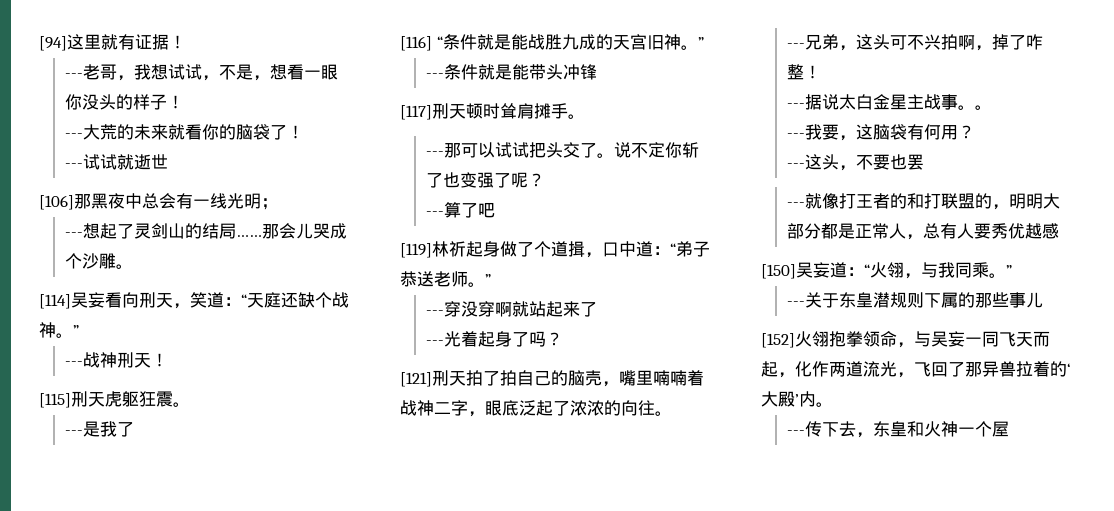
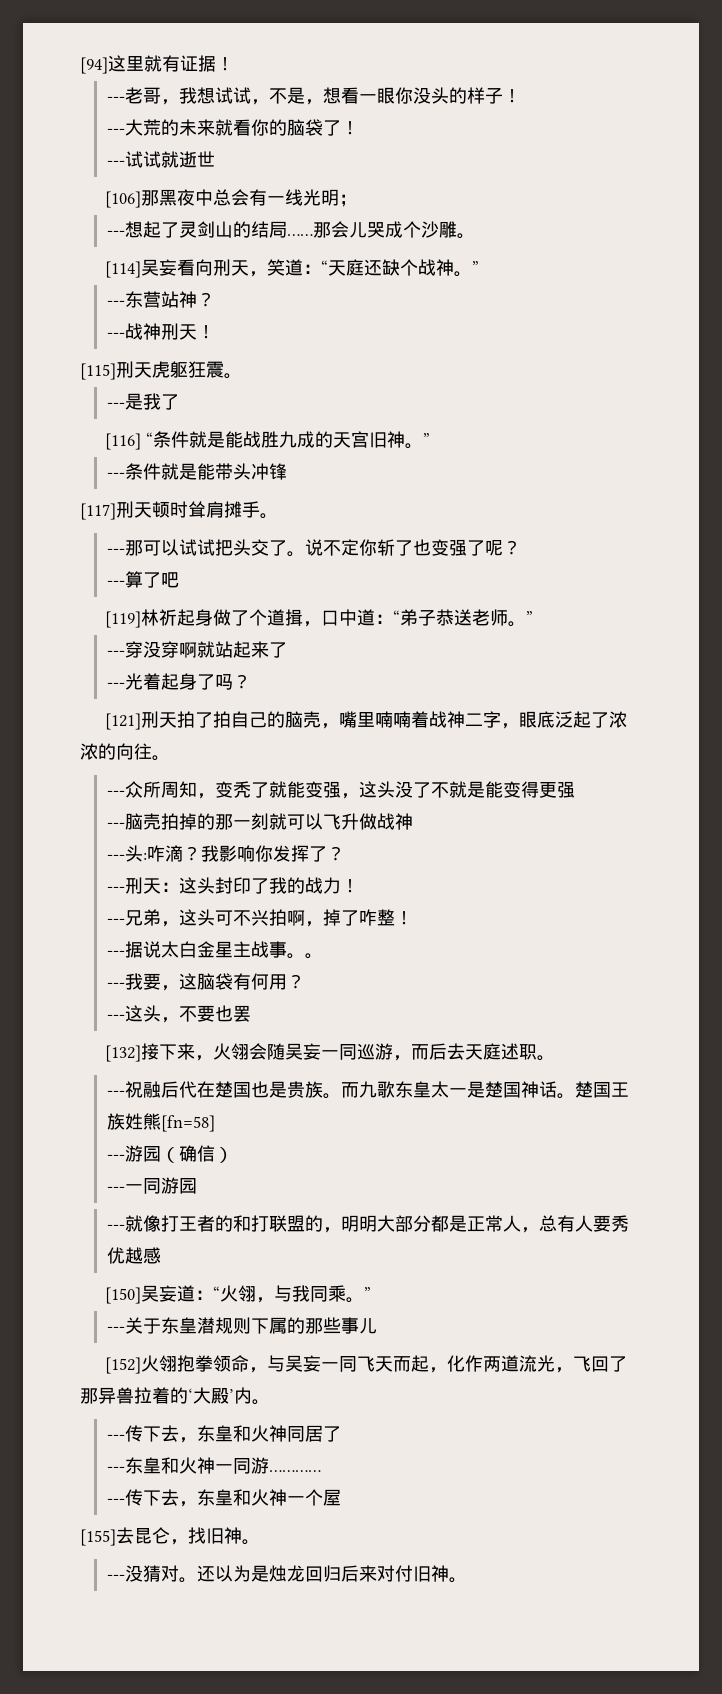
(79, 330) none -> [106,291,215,308] // ---东营站神？
(672, 413) none -> [106,781,575,799] [106,813,413,830] [106,845,345,862] [106,877,359,894] // ---众所周知，变秃了就能变强，这头没了不就是能变得更强 // ---脑壳拍掉的那一刻就可以飞升做战神 // ---头:咋滴？我影响你发挥了？ // ---刑天：这头封印了我的战力！
(924, 162) none -> [104,1043,555,1062] [106,1081,629,1099] [106,1113,215,1132] [106,1145,233,1163] [106,1177,197,1194] // [132]接下来，火翎会随吴妄一同巡游，而后去天庭述职。 // ---祝融后代在楚国也是贵族。而九歌东皇太一是楚国神话。楚国王族姓熊[fn=58] // ---游园（确信） // ---一同游园
(833, 404) none -> [106,1425,341,1443] [106,1457,321,1474] // ---传下去，东皇和火神同居了 // ---东皇和火神一同游…………
(1009, 429) none -> [80,1527,260,1546] [106,1565,467,1583] // [155]去昆仑，找旧神。 // ---没猜对。还以为是烛龙回归后来对付旧神。

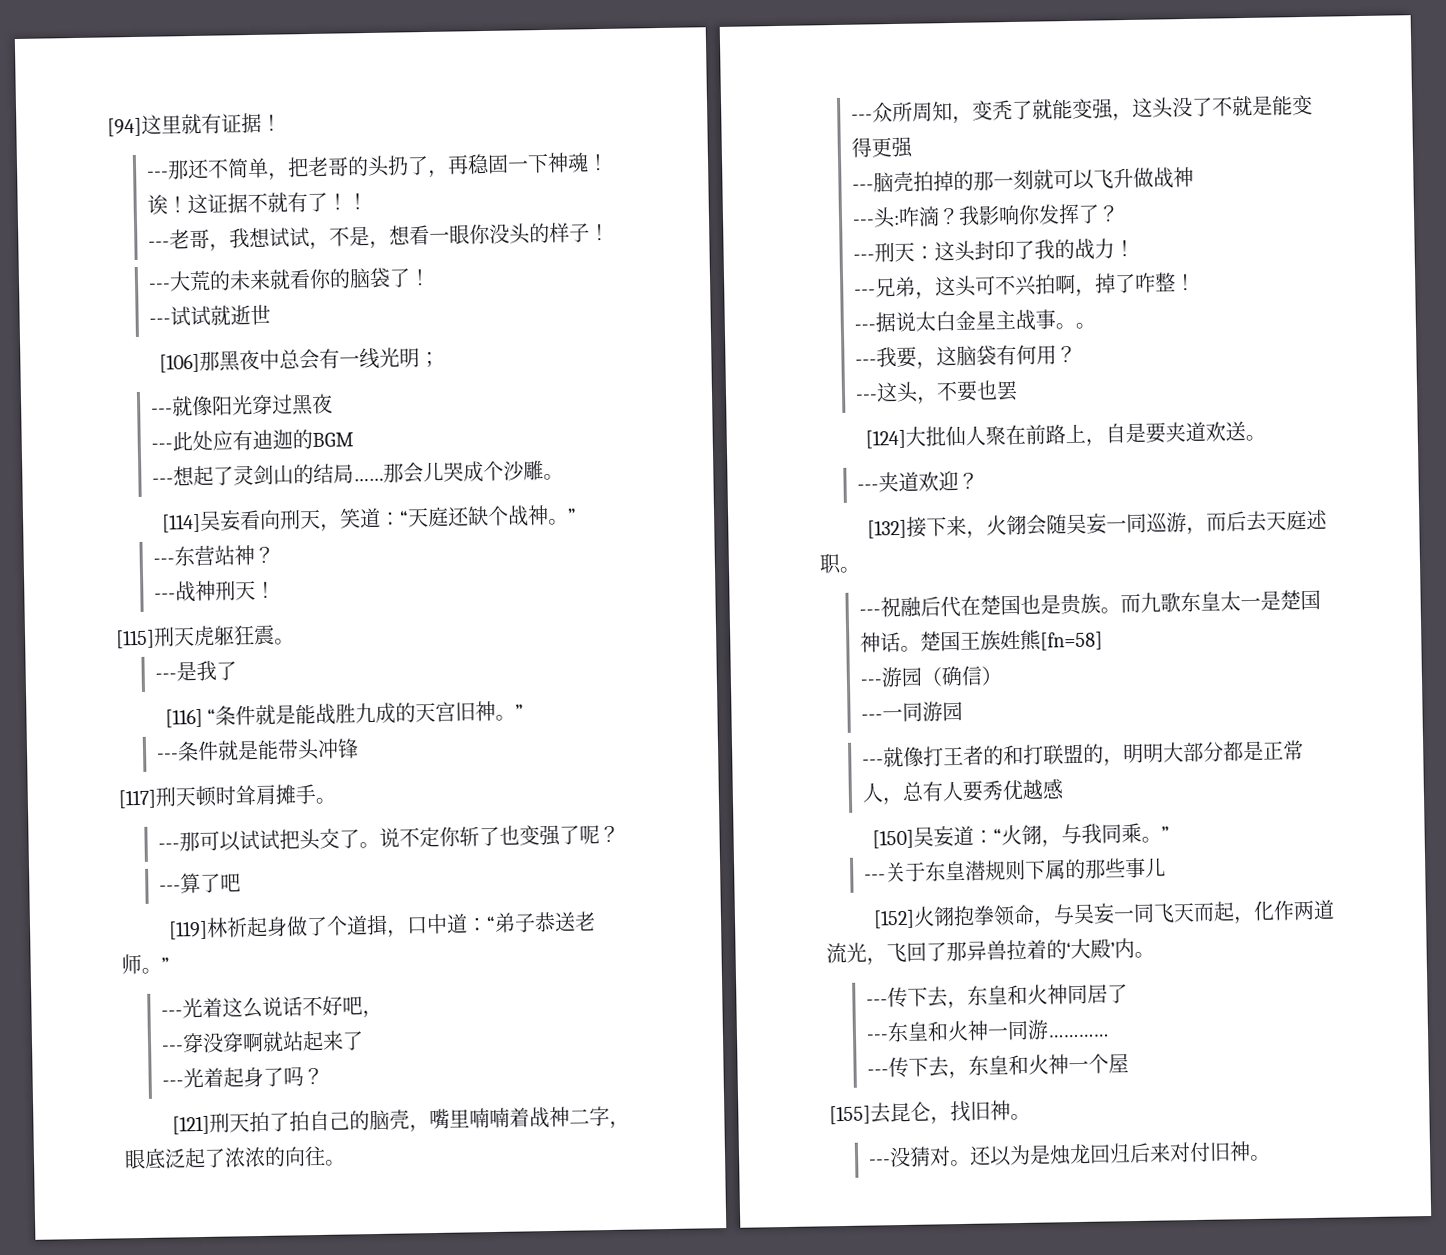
(234, 64) none -> [146,152,609,181] [146,192,368,215] // ---那还不简单，把老哥的头扔了，再稳固一下神魂！诶！这证据不就有了！！
(357, 200) none -> [150,393,333,417] [150,428,354,452] // ---就像阳光穿过黑夜 // ---此处应有迪迦的BGM
(533, 617) none -> [160,995,383,1019] // ---光着这么说话不好吧，
(251, 1013) none -> [864,421,1266,449] [856,470,979,493] // [124]大批仙人聚在前路上，自是要夹道欢送。 // ---夹道欢迎？

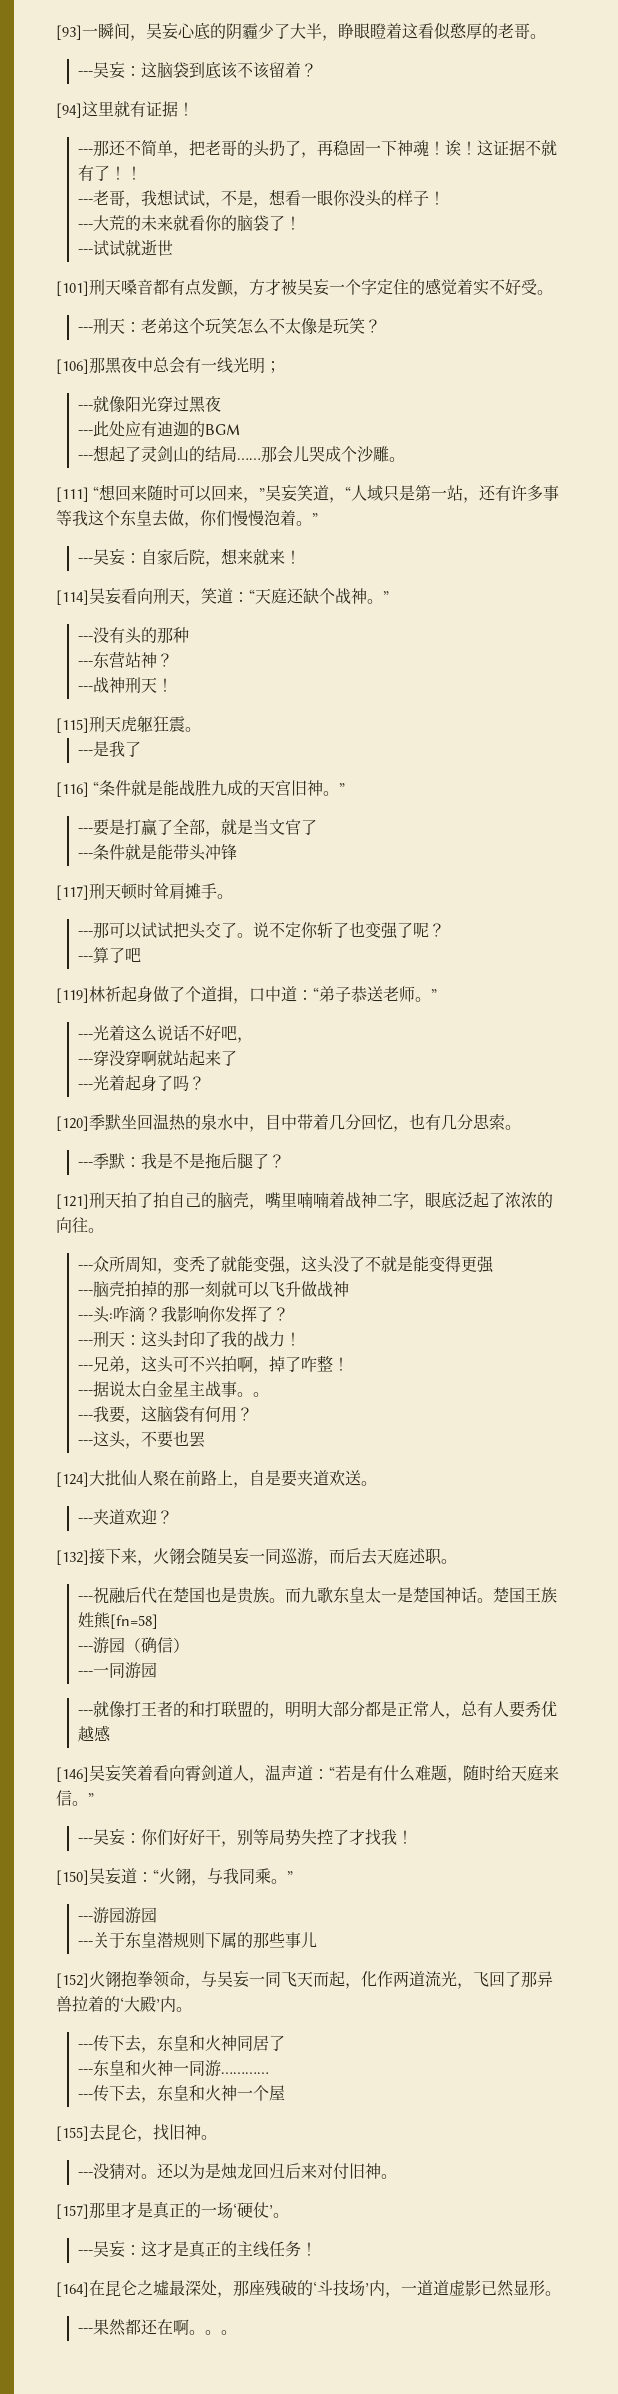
(107, 127) none -> [56,22,546,41] [77,61,317,79] [93]一瞬间，吴妄心底的阴霾少了大半，睁眼瞪着这看似憨厚的老哥。 // ---吴妄：这脑袋到底该不该留着？ //
(271, 315) none -> [56,278,553,297] [77,318,381,335] // [101]刑天嗓音都有点发颤，方才被吴妄一个字定住的感觉着实不好受。 // ---刑天：老弟这个玩笑怎么不太像是玩笑？
(564, 477) none -> [56,484,560,503] [56,510,318,528] [77,548,301,567] // [111] “想回来随时可以回来，”吴妄笑道，“人域只是第一站，还有许多事等我这个东皇去做，你们慢慢泡着。” // ---吴妄：自家后院，想来就来！
(577, 515) none -> [77,627,189,644] // ---没有头的那种
(525, 711) none -> [77,819,317,837] // ---要是打赢了全部，就是当文官了
(324, 1076) none -> [56,1113,521,1132] [77,1153,285,1169] // [120]季默坐回温热的泉水中，目中带着几分回忆，也有几分思索。 // ---季默：我是不是拖后腿了？
(1064, 789) none -> [56,1764,559,1783] [56,1790,94,1806] [77,1828,413,1847] // [146]吴妄笑着看向霄剑道人，温声道：“若是有什么难题，随时给天庭来信。” // ---吴妄：你们好好干，别等局势失控了才找我！
(1170, 833) none -> [77,1907,157,1924] // ---游园游园
(1271, 1158) none -> [56,2201,289,2219] [77,2240,317,2258] [56,2280,561,2298] [77,2319,237,2336] // [157]那里才是真正的一场‘硬仗’。 // ---吴妄：这才是真正的主线任务！ // [164]在昆仑之墟最深处，那座残破的‘斗技场’内，一道道虚影已然显形。 // ---果然都还在啊。。。

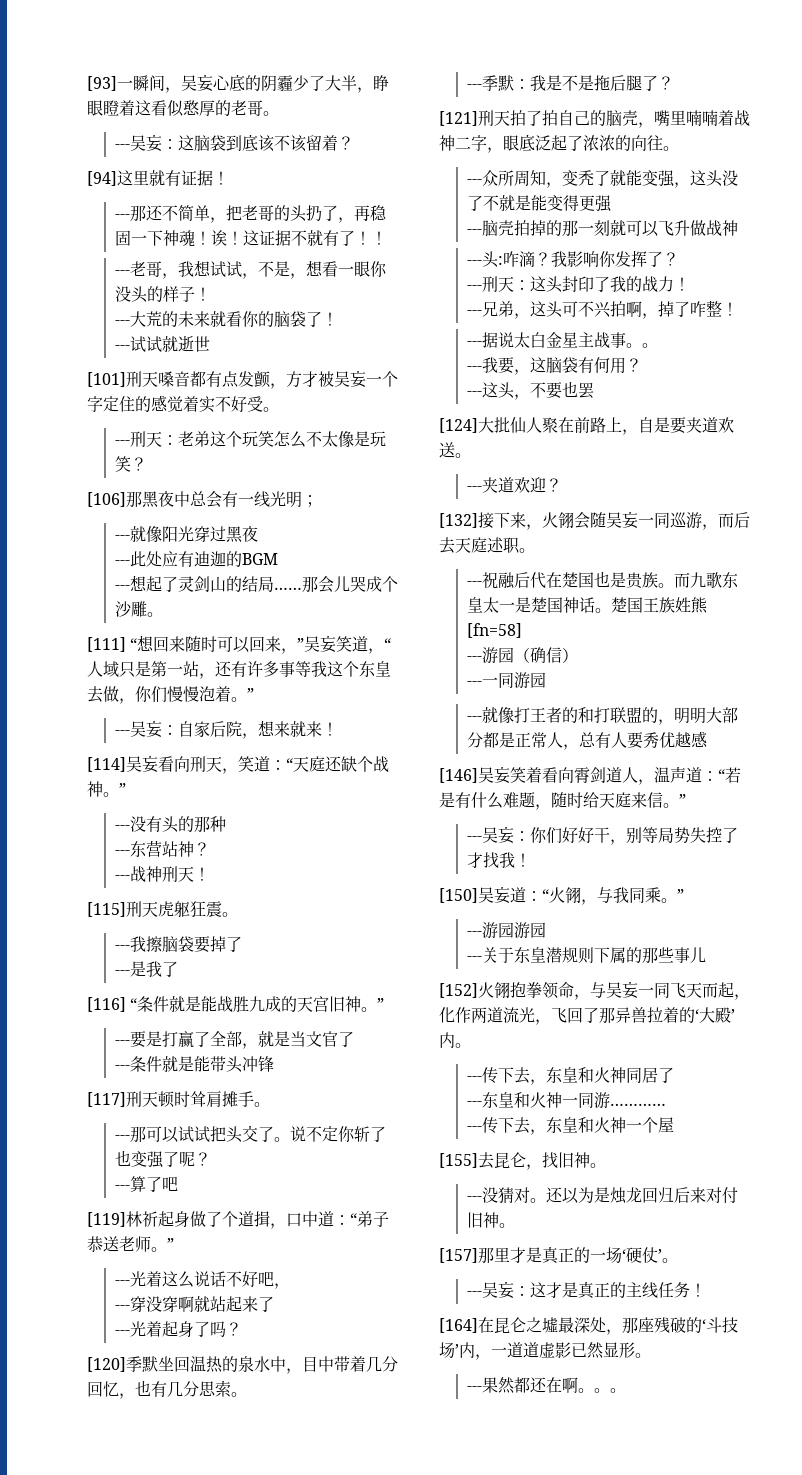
(201, 729) none -> [114,936,242,953] // ---我擦脑袋要掉了

